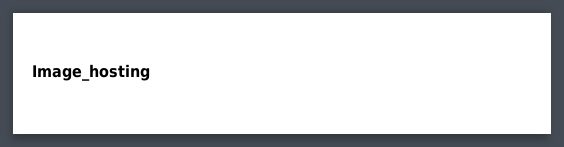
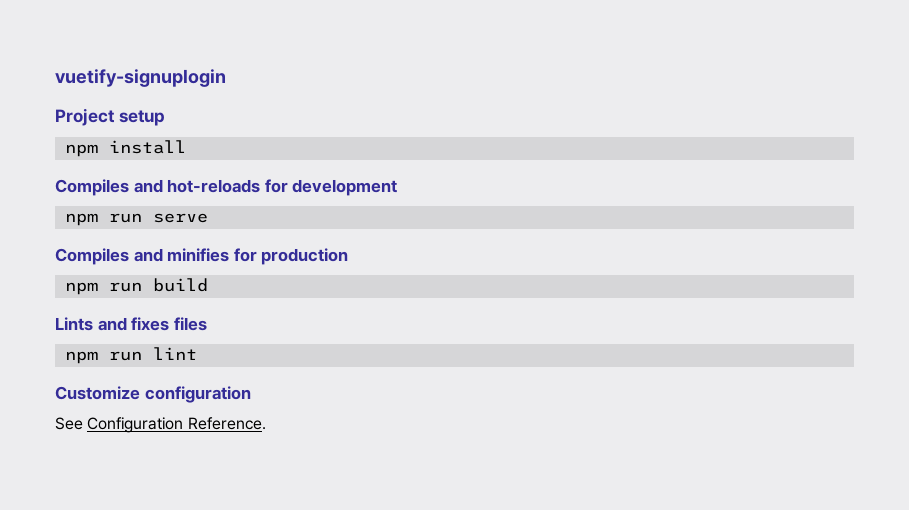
[32,64,150,81] Image_hosting -> [55,69,226,87] [55,108,165,126] [64,140,186,157] [55,179,398,196] [64,213,208,226] [55,248,349,265] [64,278,208,295] [55,317,207,331] [64,347,197,364] [55,386,251,403] [55,417,266,433] vuetify-signuplogin // Project setup // npm install // Compiles and hot-reloads for development // npm run serve // Compiles and minifies for production // npm run build // Lints and fixes files // npm run lint // Customize configuration // See Configuration Reference.

